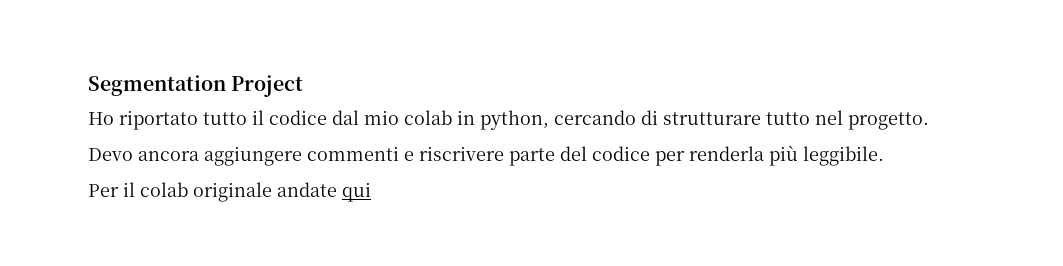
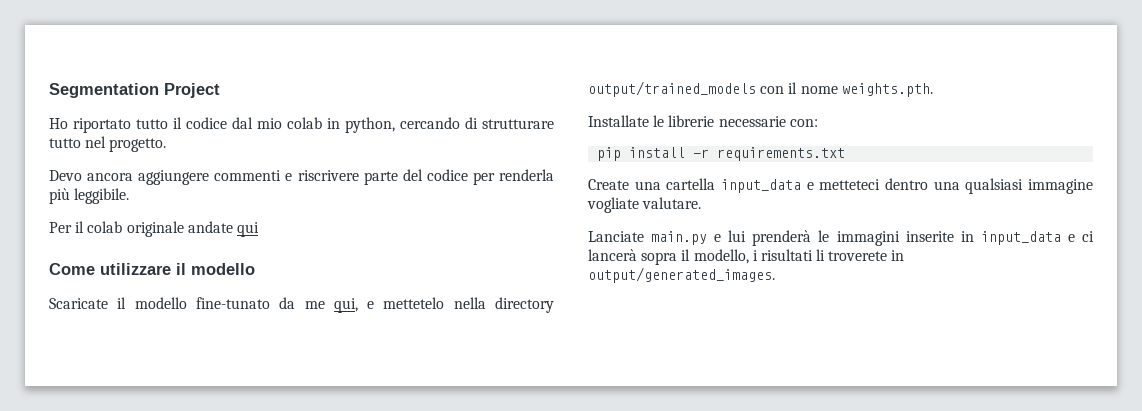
(371, 192) none -> [49,263,255,275] [49,297,554,313] [588,81,933,97] [588,115,818,127] [597,147,846,161] [588,178,1093,194] [587,197,702,213] [588,230,1094,246] [588,249,905,265] [588,267,775,283] // Come utilizzare il modello // Scaricate il modello fine-tunato da me qui, e mettetelo nella directory output/trained_models con il nome weights.pth. // Installate le librerie necessarie con: // pip install -r requirements.txt // Create una cartella input_data e metteteci dentro una qualsiasi immagine vogliate valutare. // Lanciate main.py e lui prenderà le immagini inserite in input_data e ci lancerà sopra il modello, i risultati li troverete in output/generated_images.

